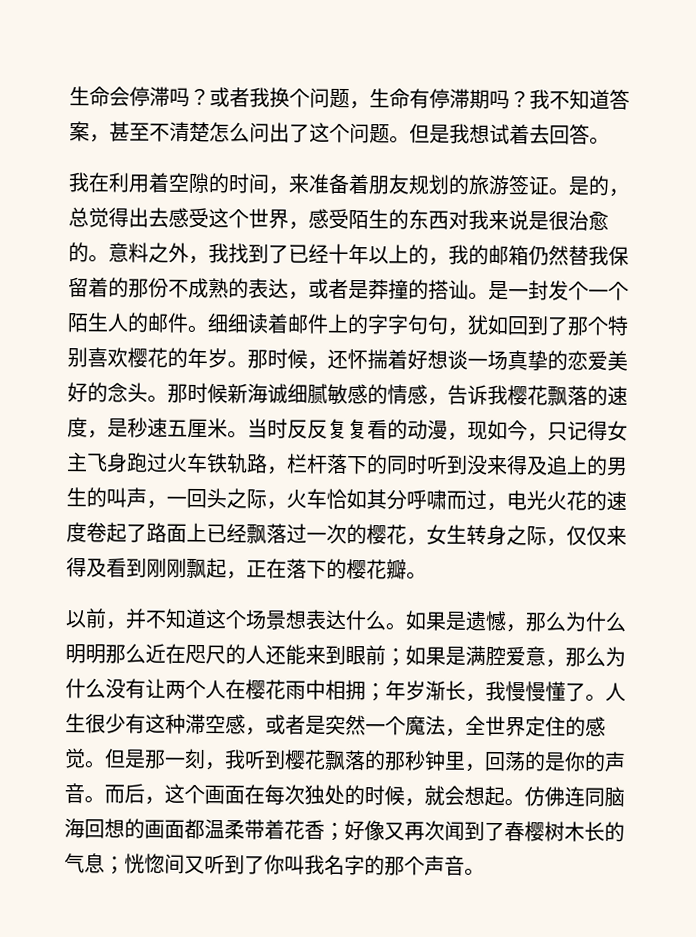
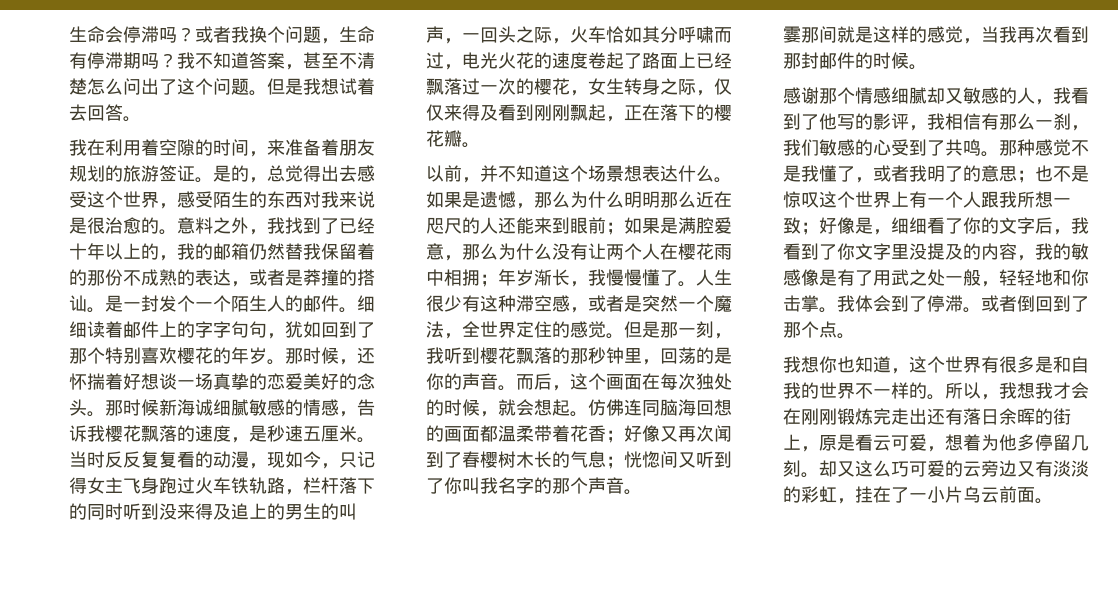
(485, 871) none -> [783,26,1089,44] [783,52,927,70] [783,87,1089,105] [783,113,1089,131] [783,139,1089,157] [783,165,1089,183] [783,191,1071,208] [783,217,1089,235] [783,243,1089,261] [783,269,1089,287] [783,295,1089,313] [783,321,855,339] [783,356,1089,374] [783,382,1089,400] [783,408,1071,425] [783,434,1089,452] [783,460,1089,478] [783,486,1053,504] // 霎那间就是这样的感觉，当我再次看到那封邮件的时候。 // 感谢那个情感细腻却又敏感的人，我看到了他写的影评，我相信有那么一刹，我们敏感的心受到了共鸣。那种感觉不是我懂了，或者我明了的意思；也不是惊叹这个世界上有一个人跟我所想一致；好像是，细细看了你的文字后，我看到了你文字里没提及的内容，我的敏感像是有了用武之处一般，轻轻地和你击掌。我体会到了停滞。或者倒回到了那个点。 // 我想你也知道，这个世界有很多是和自我的世界不一样的。所以，我想我才会在刚刚锻炼完走出还有落日余晖的街上，原是看云可爱，想着为他多停留几刻。却又这么巧可爱的云旁边又有淡淡的彩虹，挂在了一小片乌云前面。

